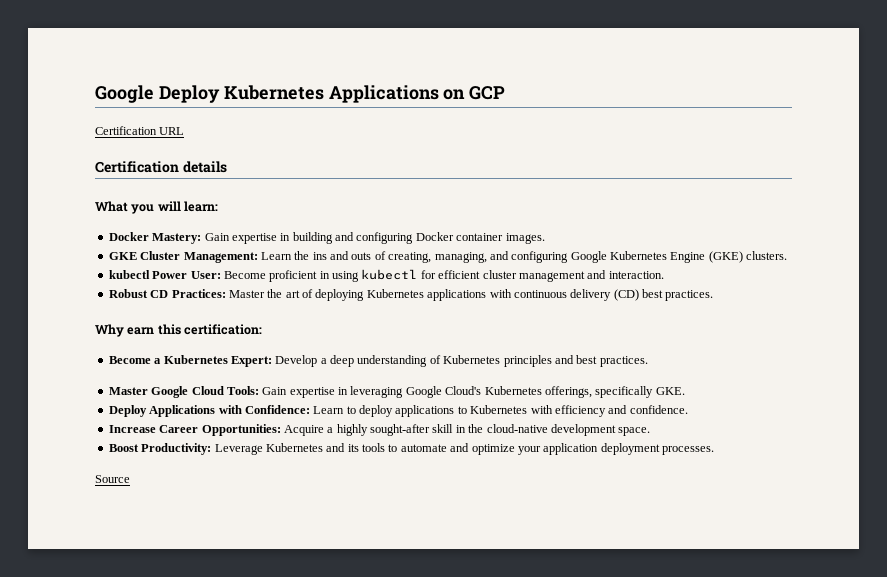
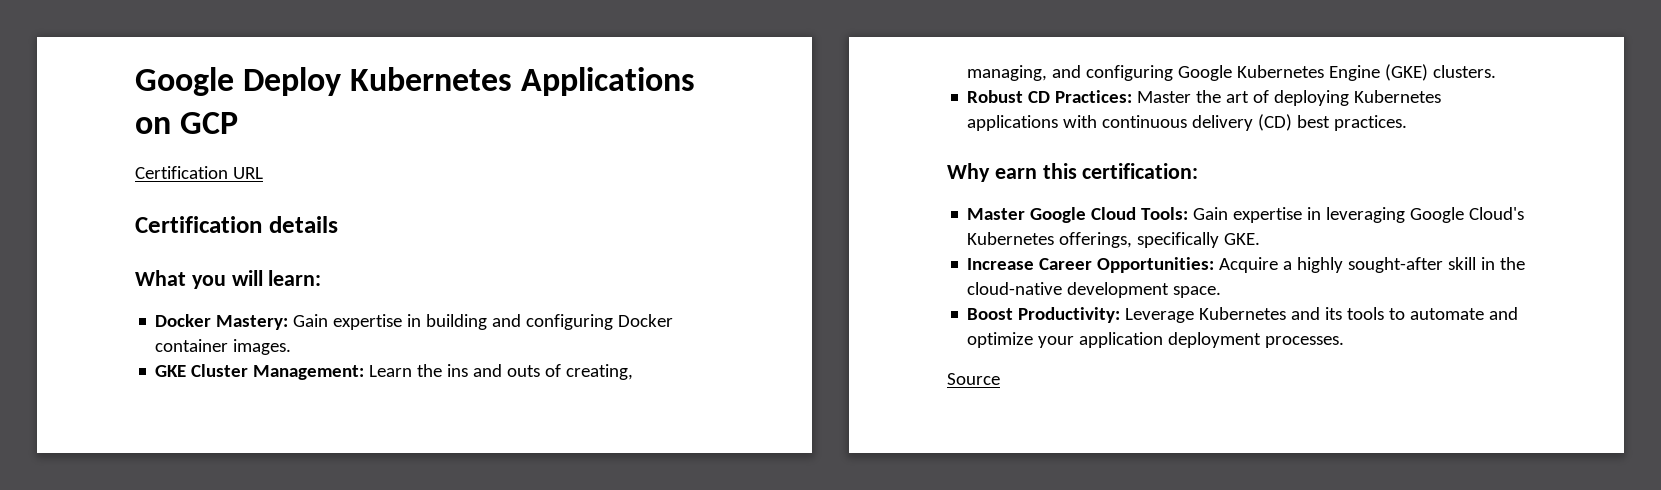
[108,269,664,282] // kubectl Power User: Become proficient in using kubectl for efficient cluster management and interaction. -> (1497, 71) none
[108,355,648,367] // Become a Kubernetes Expert: Develop a deep understanding of Kubernetes principles and best practices. -> (1199, 171) none
[108,405,688,417] // Deploy Applications with Confidence: Learn to deploy applications to Kubernetes with efficiency and confidence. -> (1261, 239) none

